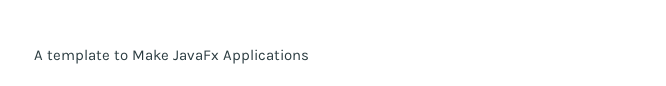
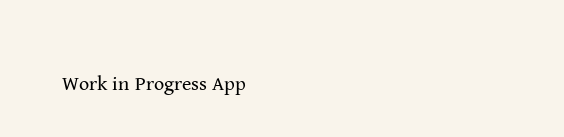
[34,49,310,64] A template to Make JavaFx Applications -> [62,75,246,95] Work in Progress App

